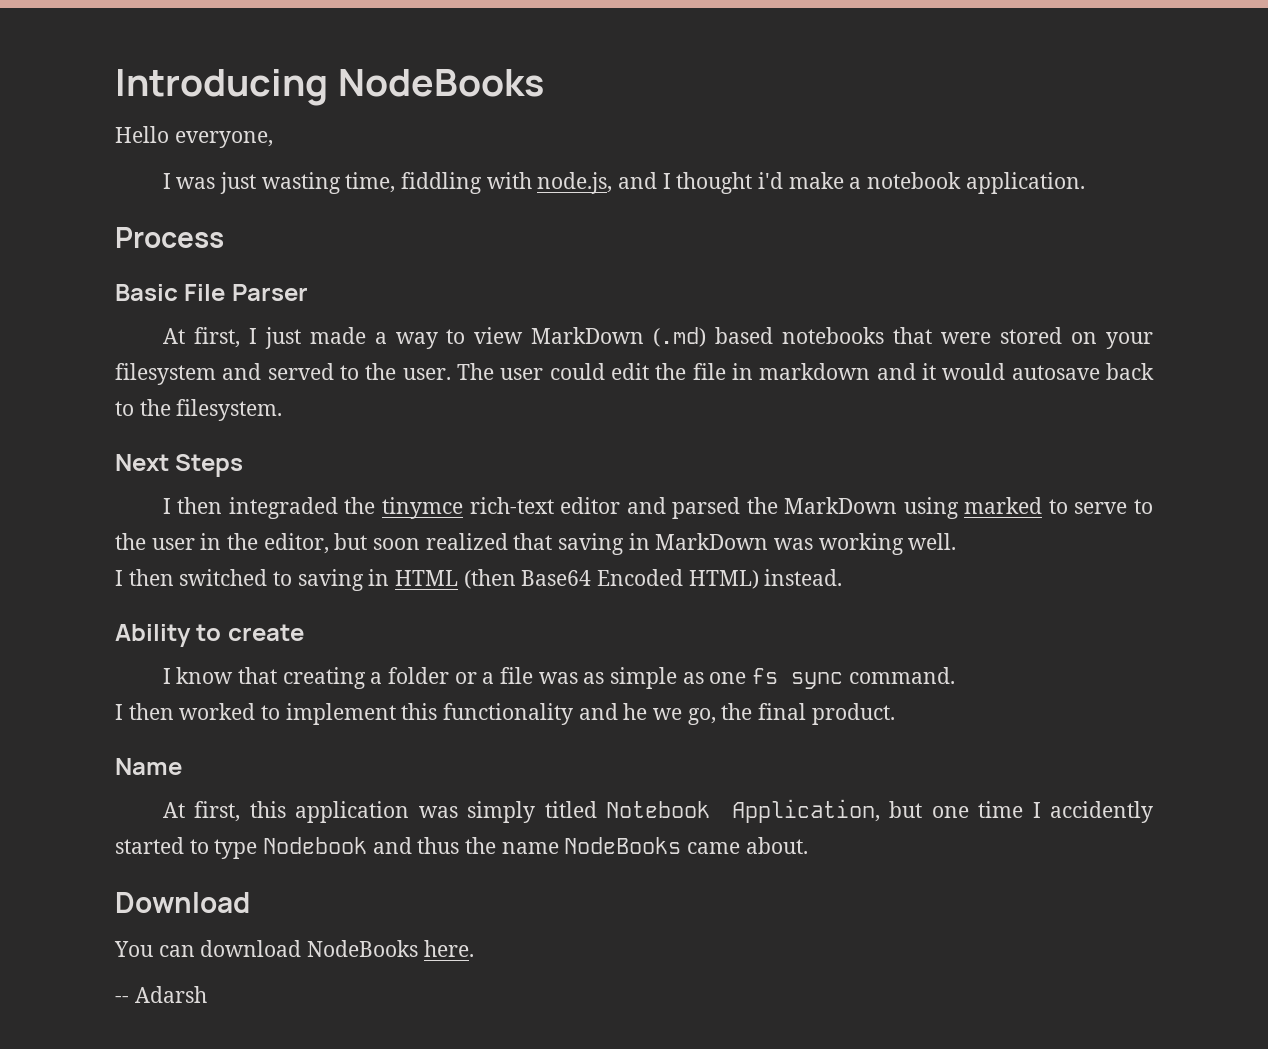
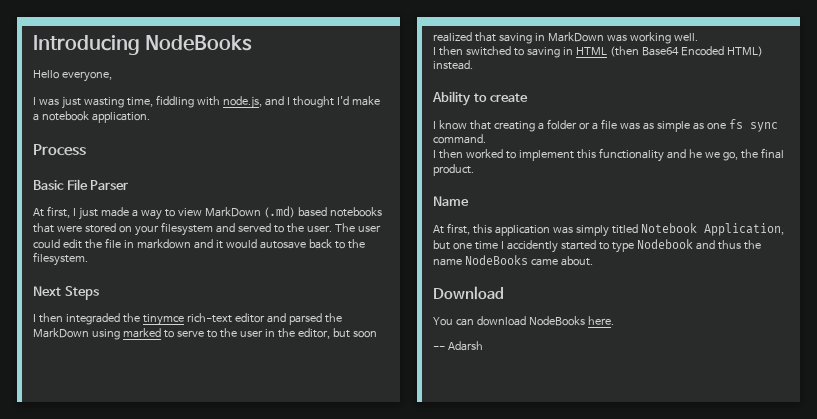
[758,172,784,189] i'd -> [336,96,349,105] I'd

